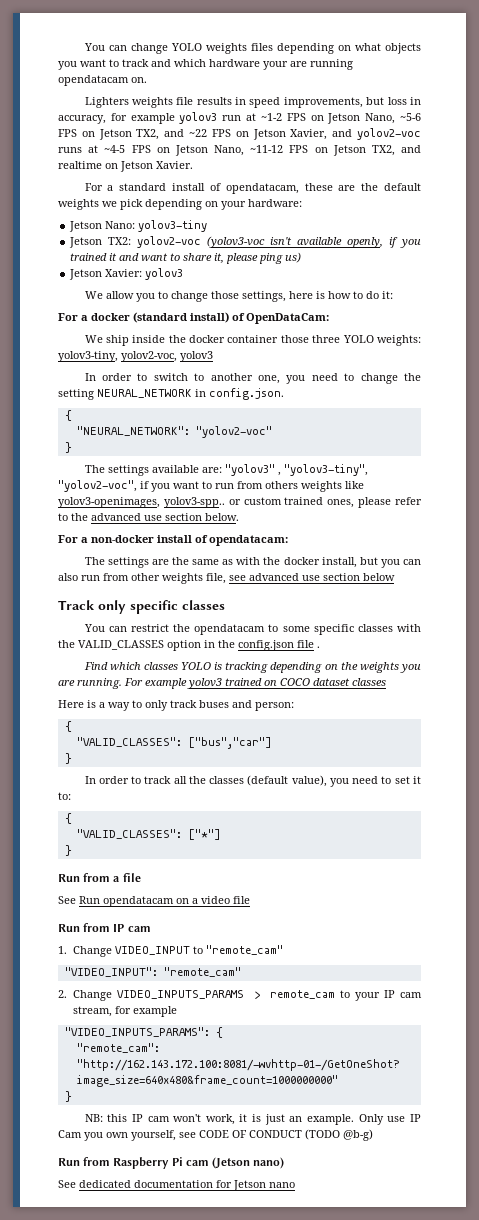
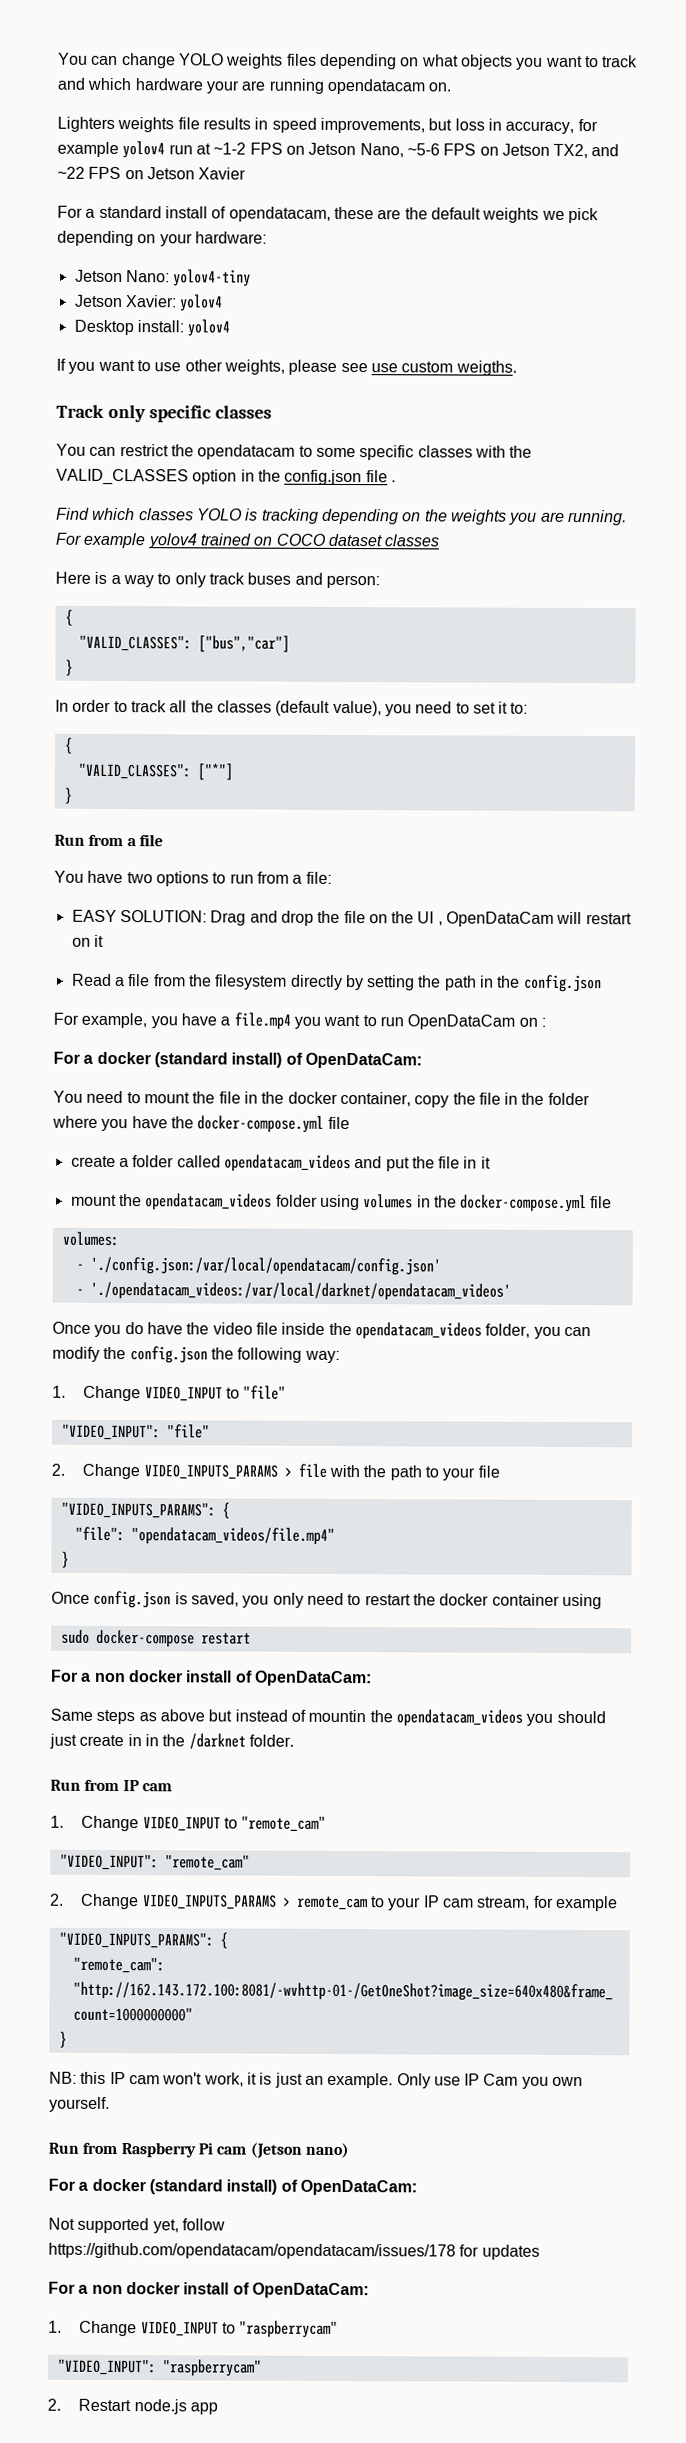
[179,112,218,124] yolov3 -> [122,141,166,159] yolov4
[290,128,421,140] [58,145,422,156] [58,161,193,172] Xavier, and yolov2-voc runs at ~4-5 FPS on Jetson Nano, ~11-12 FPS on Jetson TX2, and realtime on Jetson Xavier. -> [198,167,247,180] Xavier
[138,220,208,232] [69,236,422,248] [70,252,302,264] [69,268,184,280] [84,291,393,302] [58,312,329,324] [84,335,421,346] [58,351,213,362] [84,373,421,384] [58,388,284,400] [64,410,72,421] [76,426,272,438] [64,442,72,453] [84,464,368,476] [58,480,364,492] [58,497,422,508] [58,513,239,521] [58,535,288,546] [84,557,422,568] [58,573,395,584] yolov3-tiny // Jetson TX2: yolov2-voc (yolov3-voc isn't available openly, if you trained it and want to share it, please ping us) // Jetson Xavier: yolov3 // We allow you to change those settings, here is how to do it: // For a docker (standard install) of OpenDataCam: // We ship inside the docker container those three YOLO weights: yolov3-tiny, yolov2-voc, yolov3 // In order to switch to another one, you need to change the setting NEURAL_NETWORK in config.json. // { // "NEURAL_NETWORK": "yolov2-voc" // } // The settings available are: "yolov3" , "yolov3-tiny", "yolov2-voc", if you want to run from others weights like yolov3-openimages, yolov3-spp.. or custom trained ones, please refer to the advanced use section below. // For a non-docker install of opendatacam: // The settings are the same as with the docker install, but you can also run from other weights file, see advanced use section below -> [173,269,252,287] [73,294,224,312] [73,319,231,337] [56,358,517,376] yolov4-tiny // Jetson Xavier: yolov4 // Desktop install: yolov4 // If you want to use other weights, please see use custom weigths.
[187,678,222,689] yolov3 -> [147,533,198,549] yolov4
[58,896,250,907] See Run opendatacam on a video file -> [54,870,332,887] [71,909,632,927] [71,934,104,947] [71,973,602,993] [53,1012,546,1030] [53,1051,422,1069] [53,1090,590,1108] [52,1115,350,1133] [70,1154,491,1173] [70,1193,613,1213] [61,1231,119,1247] [75,1256,441,1276] [75,1281,511,1301] [52,1321,591,1340] [52,1346,340,1364] [52,1385,287,1402] [61,1423,210,1441] [51,1463,500,1481] [60,1501,230,1519] [74,1526,335,1545] [60,1551,69,1568] [51,1590,602,1610] [60,1629,251,1648] [50,1669,372,1687] [50,1708,606,1727] [49,1733,294,1750] You have two options to run from a file: // EASY SOLUTION: Drag and drop the file on the UI , OpenDataCam will restart on it // Read a file from the filesystem directly by setting the path in the config.json // For example, you have a file.mp4 you want to run OpenDataCam on : // For a docker (standard install) of OpenDataCam: // You need to mount the file in the docker container, copy the file in the folder where you have the docker-compose.yml file // create a folder called opendatacam_videos and put the file in it // mount the opendatacam_videos folder using volumes in the docker-compose.yml file // volumes: // - './config.json:/var/local/opendatacam/config.json' // - './opendatacam_videos:/var/local/darknet/opendatacam_videos' // Once you do have the video file inside the opendatacam_videos folder, you can modify the config.json the following way: // 1. Change VIDEO_INPUT to "file" // "VIDEO_INPUT": "file" // 2. Change VIDEO_INPUTS_PARAMS > file with the path to your file // "VIDEO_INPUTS_PARAMS": { // "file": "opendatacam_videos/file.mp4" // } // Once config.json is saved, you only need to restart the docker container using // sudo docker-compose restart // For a non docker install of OpenDataCam: // Same steps as above but instead of mountin the opendatacam_videos you should just create in in the /darknet folder.
[131,1129,373,1141] yourself, see CODE OF CONDUCT (TODO @b-g) -> [49,2096,110,2112] yourself.
[58,1180,295,1191] See dedicated documentation for Jetson nano -> [48,2178,417,2196] [48,2217,225,2234] [48,2242,540,2260] [48,2281,369,2299] [48,2320,339,2338] [56,2358,262,2377] [47,2398,218,2415] For a docker (standard install) of OpenDataCam: // Not supported yet, follow https://github.com/opendatacam/opendatacam/issues/178 for updates // For a non docker install of OpenDataCam: // 1. Change VIDEO_INPUT to "raspberrycam" // "VIDEO_INPUT": "raspberrycam" // 2. Restart node.js app

